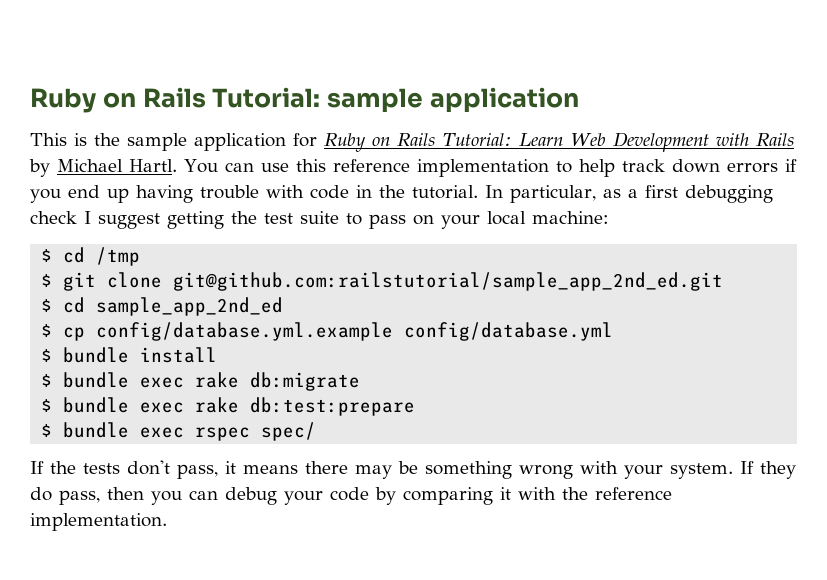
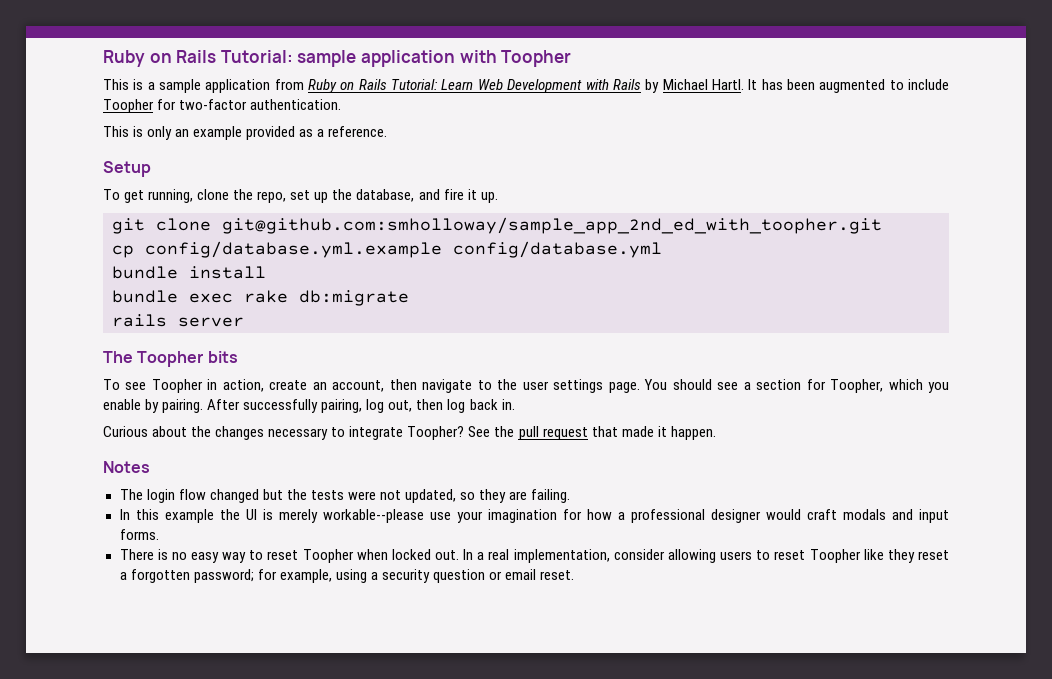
[30,133,317,151] // This is the sample application for -> [459,50,572,67] [103,79,304,93] with Toopher // This is a sample application from
[184,159,797,177] [30,185,773,203] [30,211,609,229] [41,247,141,266] [41,272,724,291] [41,297,284,316] [41,324,53,337] You can use this reference implementation to help track down errors if you end up having trouble with code in the tutorial. In particular, as a first debugging check I suggest getting the test suite to pass on your local machine: // $ cd /tmp // $ git clone git@github.com:railstutorial/sample_app_2nd_ed.git // $ cd sample_app_2nd_ed // $ -> [748,79,949,93] [103,99,342,113] [103,126,388,140] [103,161,151,177] [103,189,498,203] [112,217,882,234] It has been augmented to include Toopher for two-factor authentication. // This is only an example provided as a reference. // Setup // To get running, clone the repo, set up the database, and fire it up. // git clone git@github.com:smholloway/sample_app_2nd_ed_with_toopher.git //
[41,349,53,362] $ -> (662, 249) none
[41,374,53,387] $ -> (266, 272) none
[41,397,416,416] [41,422,317,441] [30,460,796,479] [30,487,672,505] [30,513,167,531] $ bundle exec rake db:test:prepare // $ bundle exec rspec spec/ // If the tests don't pass, it means there may be something wrong with your system. If they do pass, then you can debug your code by comparing it with the reference implementation. -> [112,314,244,327] [103,351,238,367] [103,379,950,393] [103,399,515,413] [103,426,716,440] [103,461,150,473] [119,489,571,503] [119,509,949,523] [119,529,159,540] [119,549,950,563] [119,569,575,583] rails server // The Toopher bits // To see Toopher in action, create an account, then navigate to the user settings page. You should see a section for Toopher, which you enable by pairing. After successfully pairing, log out, then log back in. // Curious about the changes necessary to integrate Toopher? See the pull request that made it happen. // Notes // The login flow changed but the tests were not updated, so they are failing. // In this example the UI is merely workable--please use your imagination for how a professional designer would craft modals and input forms. // There is no easy way to reset Toopher when locked out. In a real implementation, consider allowing users to reset Toopher like they reset a forgotten password; for example, using a security question or email reset.

